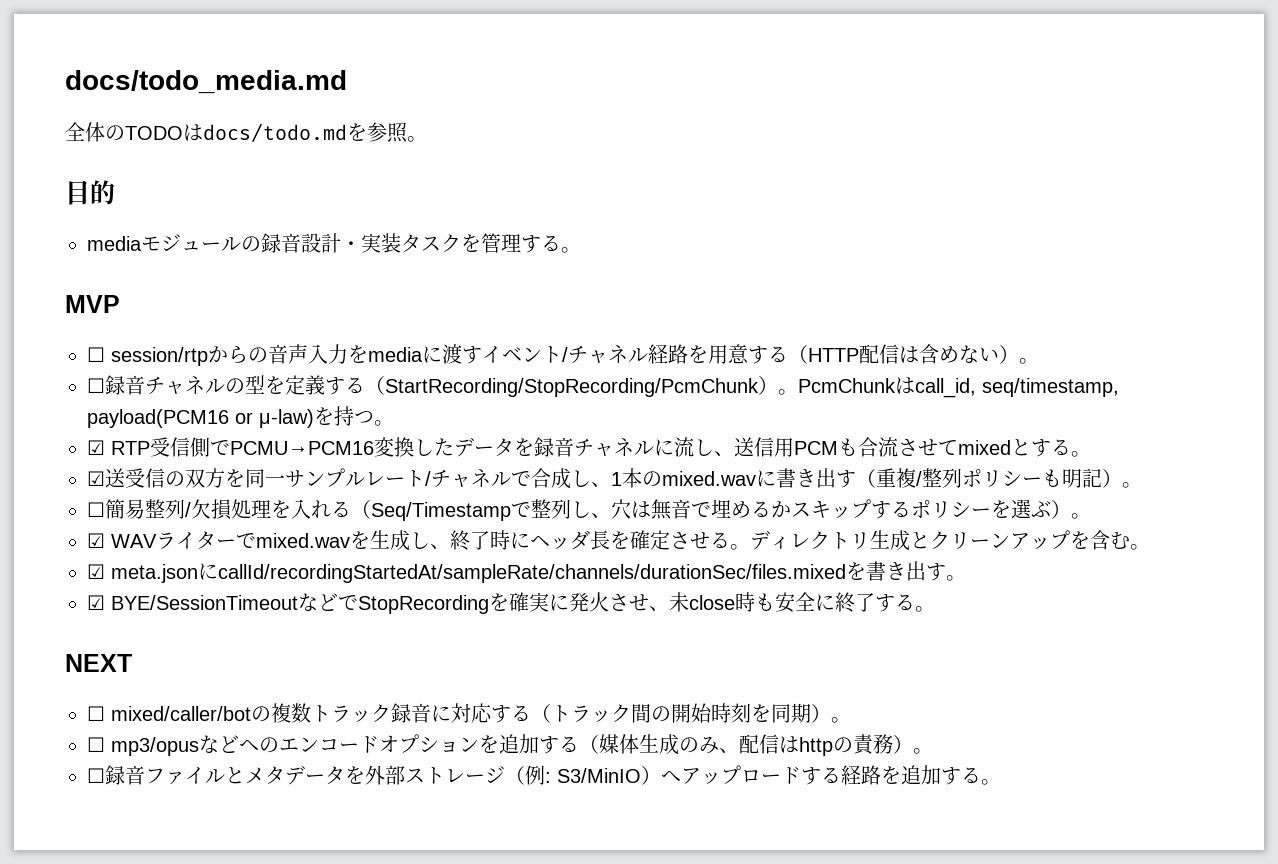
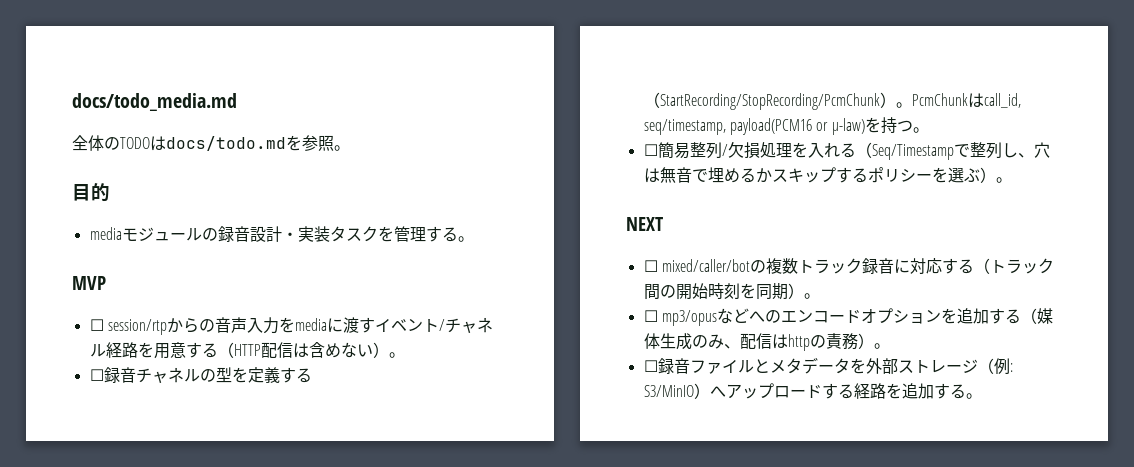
[87,437,1091,457] [87,468,1142,489] // ☑ RTP受信側でPCMU→PCM16変換したデータを録音チャネルに流し、送信用PCMも合流させてmixedとする。 // ☑送受信の双方を同一サンプルレート/チャネルで合成し、1本のmixed.wavに書き出す（重複/整列ポリシーも明記）。 -> (929, 130) none
[87,530,1150,551] [87,561,966,583] [87,592,935,614] // ☑ WAVライターでmixed.wavを生成し、終了時にヘッダ長を確定させる。ディレクトリ生成とクリーンアップを含む。 // ☑ meta.jsonにcallId/recordingStartedAt/sampleRate/channels/durationSec/files.mixedを書き出す。 // ☑ BYE/SessionTimeoutなどでStopRecordingを確実に発火させ、未close時も安全に終了する。 -> (1012, 180) none

